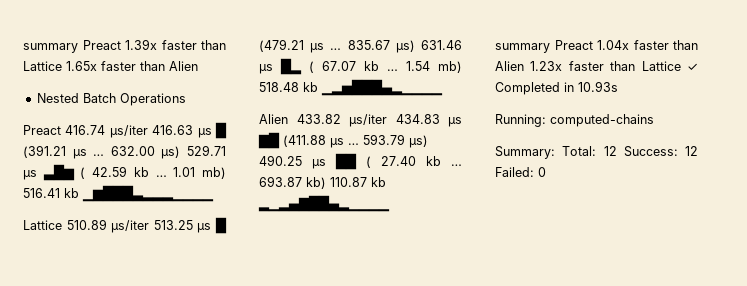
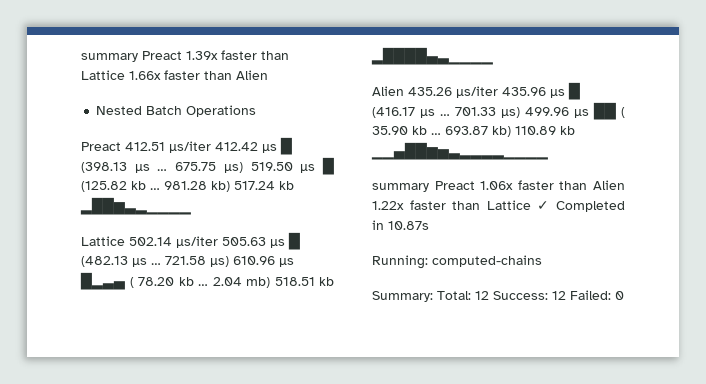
[66,61,97,71] 1.65x -> [129,71,161,80] 1.66x
[65,122,228,139] [23,145,226,159] [23,164,226,181] [23,185,214,202] [23,217,227,234] [259,39,462,53] [259,58,462,75] [259,79,443,96] [259,114,462,127] [258,132,428,149] [259,155,302,166] 416.74 µs/iter 416.63 µs █ (391.21 µs … 632.00 µs) 529.71 µs ▃█▆ ( 42.59 kb … 1.01 mb) 516.41 kb ▁▆███▃▂▂▂▁▁▁▁ // Lattice 510.89 µs/iter 513.25 µs █ (479.21 µs … 835.67 µs) 631.46 µs █▂ ( 67.07 kb … 1.54 mb) 518.48 kb ▁▂▅███▄▂▁▁▁▁ // Alien 433.82 µs/iter 434.83 µs ▇█ (411.88 µs … 593.79 µs) 490.25 -> [125,137,292,155] [81,157,334,175] [81,181,294,192] [80,197,191,215] [81,232,300,250] [81,256,294,267] [80,272,334,290] [371,47,493,65] [372,82,580,100] [372,107,569,118] 412.51 µs/iter 412.42 µs █ (398.13 µs … 675.75 µs) 519.50 µs █ (125.82 kb … 981.28 kb) 517.24 kb ▂██▆▃▂▁▁▁▁ // Lattice 502.14 µs/iter 505.63 µs █ (482.13 µs … 721.58 µs) 610.96 µs █▂▃▄ ( 78.20 kb … 2.04 mb) 518.51 kb ▂████▄▃▁▁▁▁ // Alien 435.26 µs/iter 435.96 µs █ (416.17 µs … 701.33 µs) 499.96
[381,156,416,166] 27.40 -> [372,126,408,135] 35.90
[330,177,386,187] [258,195,390,212] [495,40,698,53] [495,61,563,71] 110.87 kb ▂▁▂▄▇██▄▂▁▁▁▁ // summary Preact 1.04x faster than Alien 1.23x -> [515,126,575,135] [371,142,548,160] [372,180,625,192] [372,201,404,210] 110.89 kb ▁▁▄██▆▅▃▂▂▂▂▁▁▁▁ // summary Preact 1.06x faster than Alien 1.22x
[578,81,618,92] 10.93s -> [388,221,429,230] 10.87s

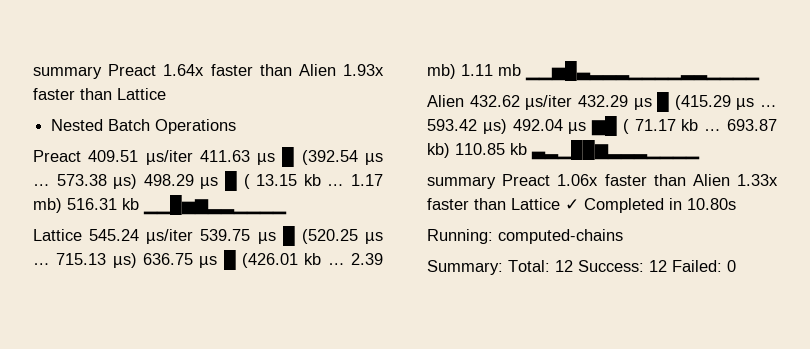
[81,50,289,62] [81,70,268,80] summary Preact 1.39x faster than Lattice 1.66x faster than Alien -> [33,64,384,79] [33,88,166,100] summary Preact 1.64x faster than Alien 1.93x faster than Lattice
[125,137,292,155] [81,157,334,175] [81,181,294,192] [80,197,191,215] [81,232,300,250] [81,256,294,267] [80,272,334,290] [371,47,493,65] [372,82,580,100] [372,102,625,120] [372,126,408,135] 412.51 µs/iter 412.42 µs █ (398.13 µs … 675.75 µs) 519.50 µs █ (125.82 kb … 981.28 kb) 517.24 kb ▂██▆▃▂▁▁▁▁ // Lattice 502.14 µs/iter 505.63 µs █ (482.13 µs … 721.58 µs) 610.96 µs █▂▃▄ ( 78.20 kb … 2.04 mb) 518.51 kb ▂████▄▃▁▁▁▁ // Alien 435.26 µs/iter 435.96 µs █ (416.17 µs … 701.33 µs) 499.96 µs ██ ( 35.90 -> [88,147,383,167] [33,171,383,191] [33,195,287,215] [33,226,383,246] [33,250,383,270] [427,61,760,81] [427,92,777,112] [427,116,676,136] 409.51 µs/iter 411.63 µs █ (392.54 µs … 573.38 µs) 498.29 µs █ ( 13.15 kb … 1.17 mb) 516.31 kb ▁▁█▅▆▂▂▁▁▁▁ // Lattice 545.24 µs/iter 539.75 µs █ (520.25 µs … 715.13 µs) 636.75 µs █ (426.01 kb … 2.39 mb) 1.11 mb ▁▁▅█▃▂▂▂▁▁▁▁▂▂▁▁▁▁ // Alien 432.62 µs/iter 432.29 µs █ (415.29 µs … 593.42 µs) 492.04 µs ▆█ ( 71.17
[515,126,575,135] [371,142,548,160] 110.89 kb ▁▁▄██▆▅▃▂▂▂▂▁▁▁▁ -> [455,140,700,160] 110.85 kb ▃▂▁██▆▂▂▂▁▁▁▁
[372,201,404,210] 1.22x -> [737,174,778,186] 1.33x
[388,221,429,230] 10.87s -> [687,198,736,210] 10.80s

